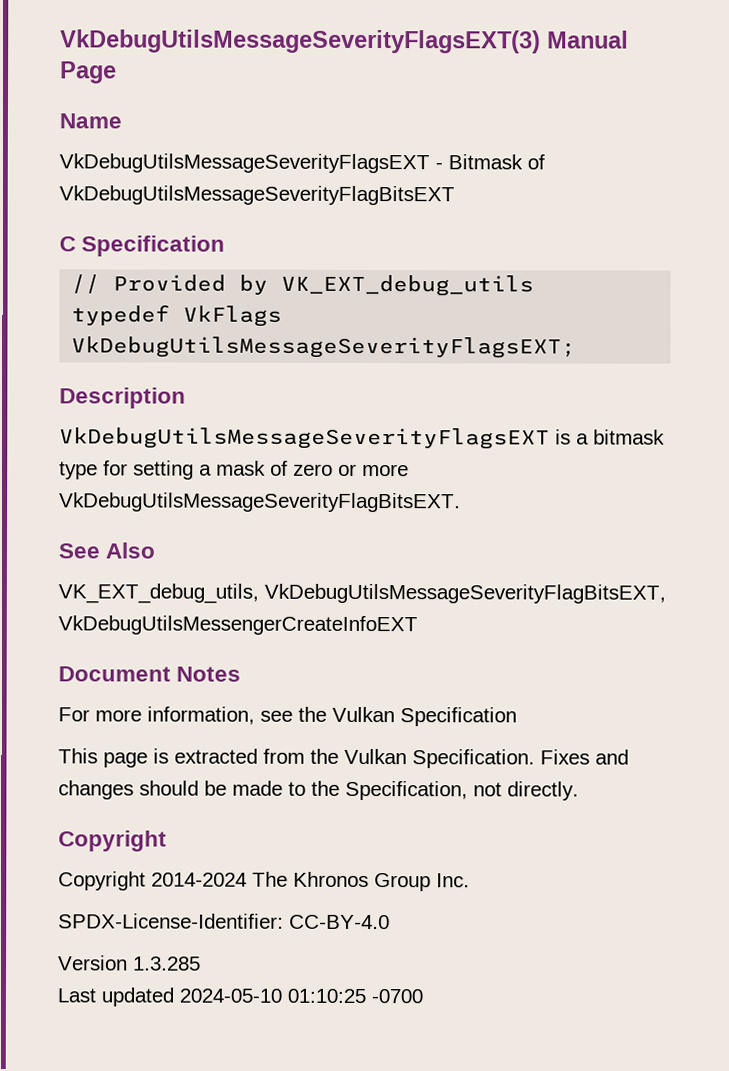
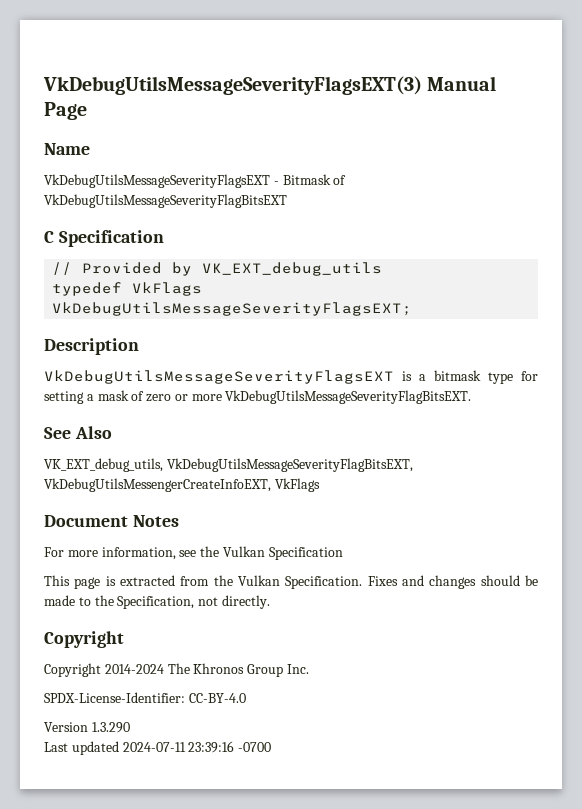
[58,615,418,636] VkDebugUtilsMessengerCreateInfoEXT -> [44,478,320,492] VkDebugUtilsMessengerCreateInfoEXT, VkFlags
[133,956,201,971] 1.3.285 -> [91,722,130,733] 1.3.290
[179,988,366,1004] 2024-05-10 01:10:25 -> [122,741,235,753] 2024-07-11 23:39:16

